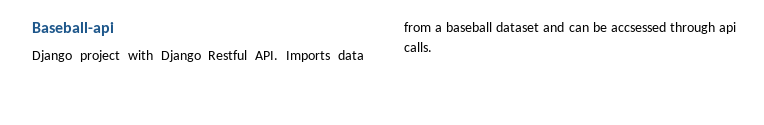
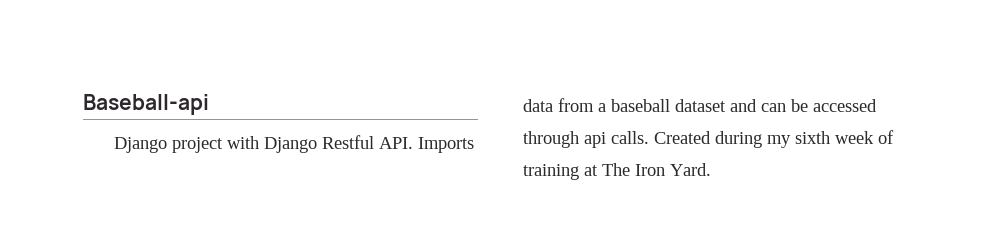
[610,22,666,32] accsessed -> [813,99,877,112] accessed
(432, 47) none -> [654,130,894,148] [523,163,711,180] Created during my sixth week of training at The Iron Yard.

